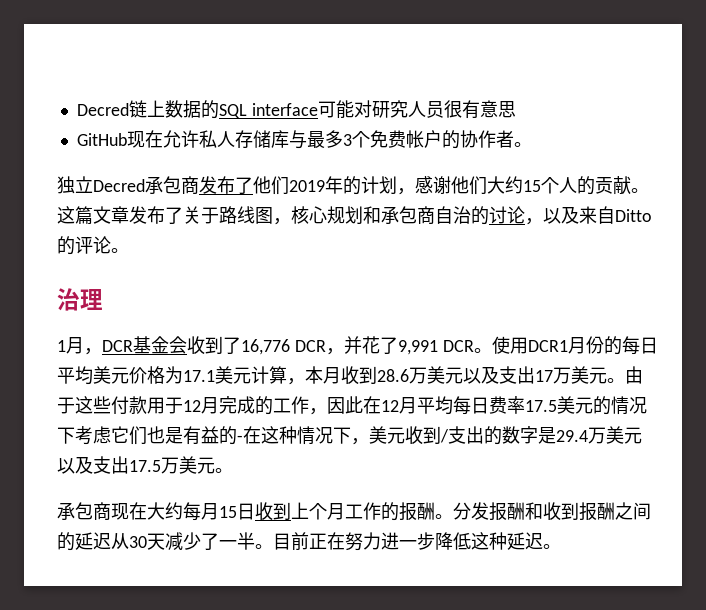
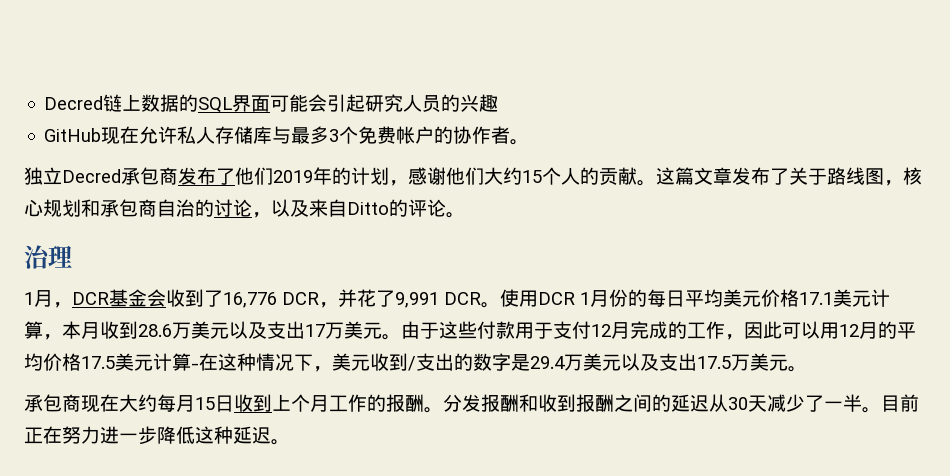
[251,100,516,119] interface可能对研究人员很有意思 -> [232,94,499,112] 界面可能会引起研究人员的兴趣
[527,340,568,352] DCR1 -> [538,292,590,305] DCR 1
[165,366,183,384] 为 -> (799, 298) none
(183, 405) none -> [553,321,591,339] 支付
[363,396,647,415] [57,426,237,445] 在12月平均每日费率17.5美元的情况下考虑它们也是有益的 -> [782,321,916,339] [24,353,191,371] 可以用12月的平均价格17.5美元计算

